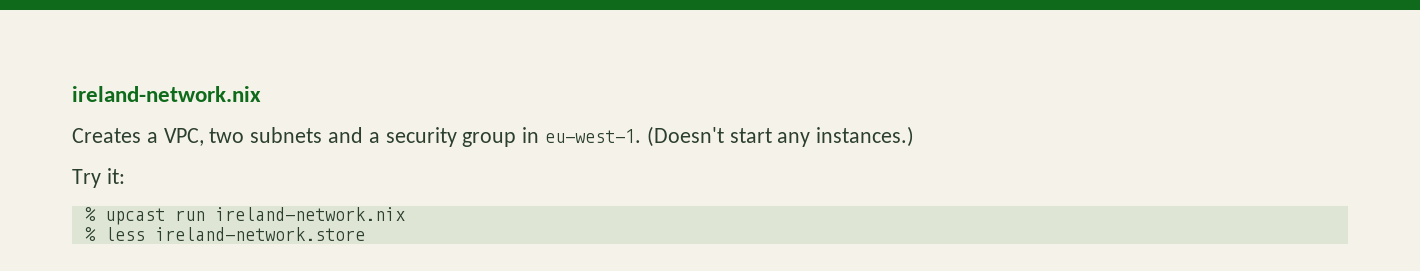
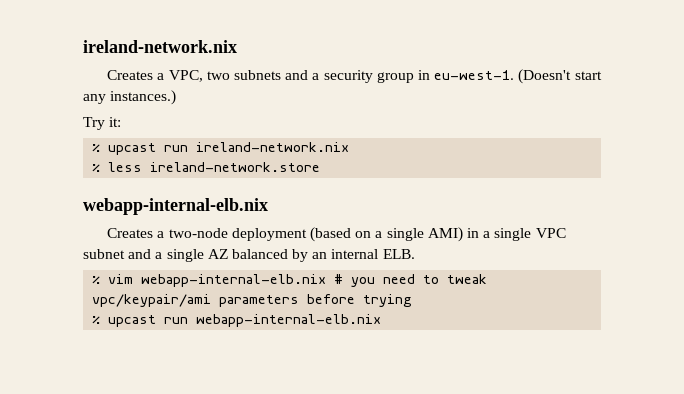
(365, 234) none -> [83,198,268,215] [107,227,566,242] [83,249,415,262] [92,274,488,287] [92,294,413,307] [92,314,382,327] // webapp-internal-elb.nix // Creates a two-node deployment (based on a single AMI) in a single VPC subnet and a single AZ balanced by an internal ELB. // % vim webapp-internal-elb.nix # you need to tweak vpc/keypair/ami parameters before trying // % upcast run webapp-internal-elb.nix

